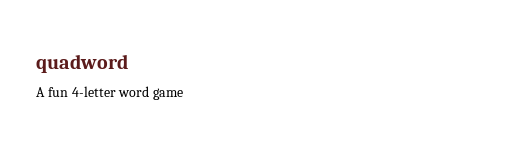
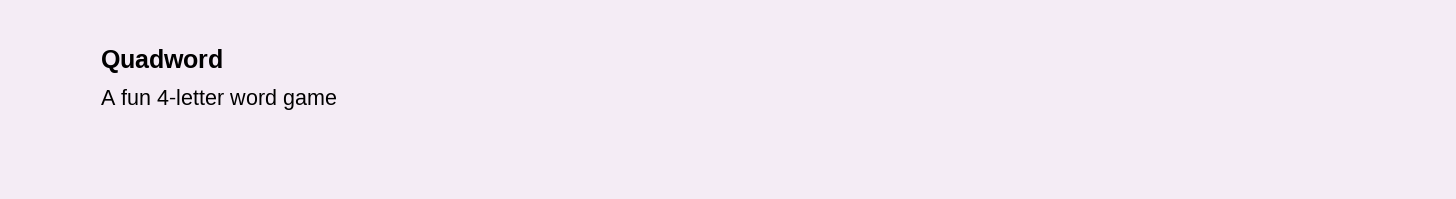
[36,54,128,73] quadword -> [101,49,223,73] Quadword

